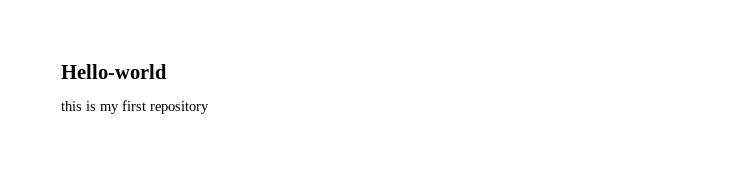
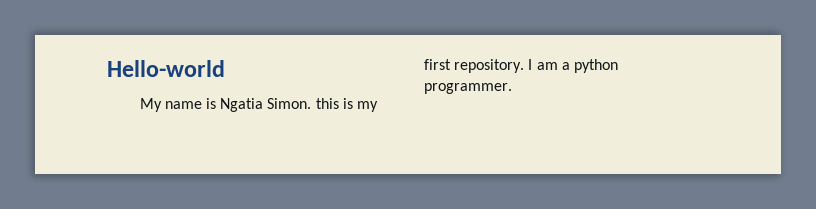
[61,100,209,114] this is my first repository -> [139,98,378,112] [424,59,618,73] [424,83,512,94] My name is Ngatia Simon. this is my first repository. I am a python programmer.

